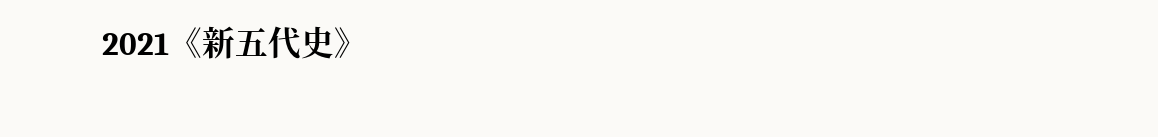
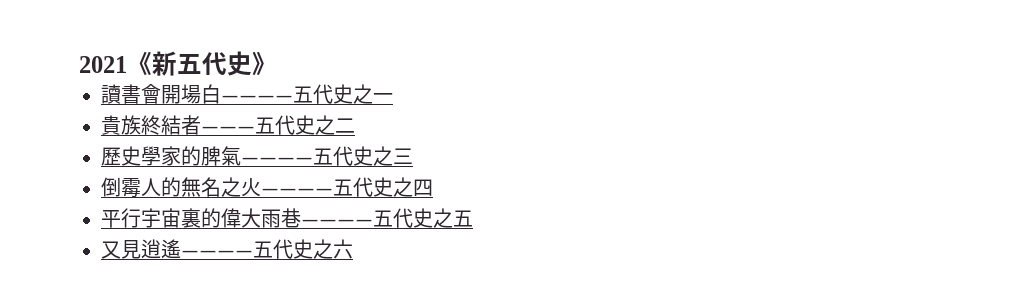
(367, 42) none -> [101,84,393,104] [101,115,355,135] [101,146,413,166] [101,177,433,198] [101,208,473,228] [101,239,353,259] // 讀書會開場白————五代史之一 // 貴族終結者———五代史之二 // 歷史學家的脾氣————五代史之三 // 倒霉人的無名之火————五代史之四 // 平行宇宙裏的偉大雨巷————五代史之五 // 又見逍遙————五代史之六

